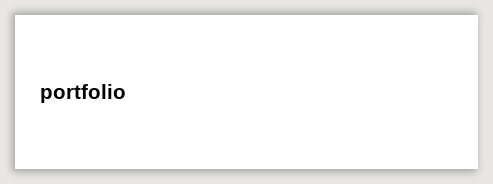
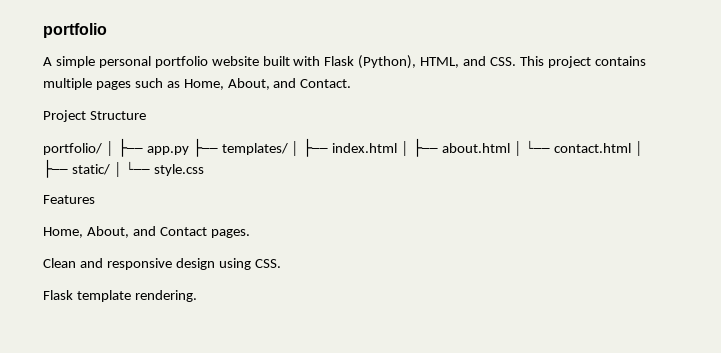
[40,84,126,103] portfolio -> [43,23,107,38] [43,55,646,69] [43,78,352,90] [43,110,146,122] [43,138,643,157] [43,159,204,178] [43,195,95,204] [43,226,250,238] [43,258,281,270] [43,290,197,302] portfolio // A simple personal portfolio website built with Flask (Python), HTML, and CSS. This project contains multiple pages such as Home, About, and Contact. // Project Structure // portfolio/ │ ├── app.py ├── templates/ │ ├── index.html │ ├── about.html │ └── contact.html │ ├── static/ │ └── style.css // Features // Home, About, and Contact pages. // Clean and responsive design using CSS. // Flask template rendering.

